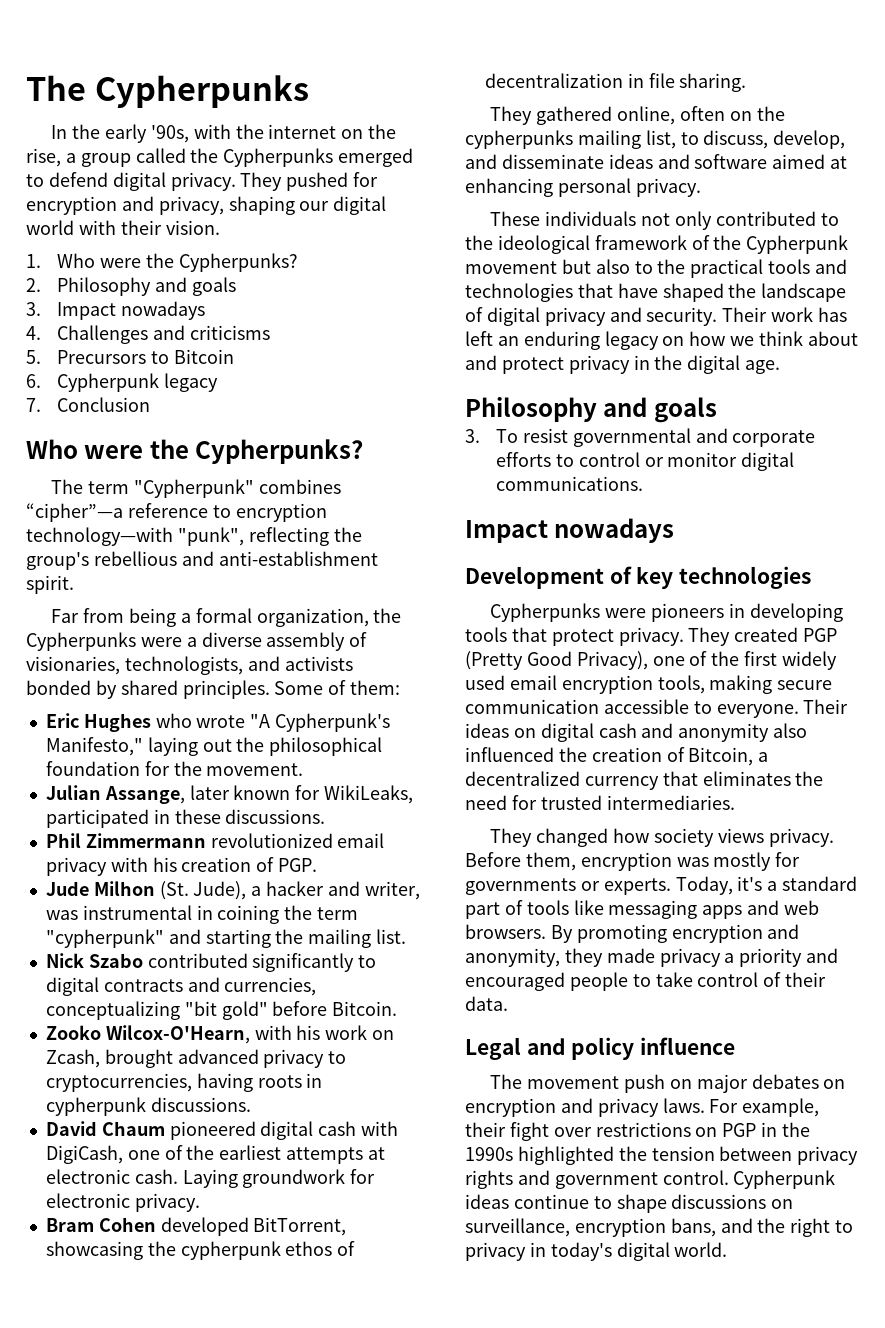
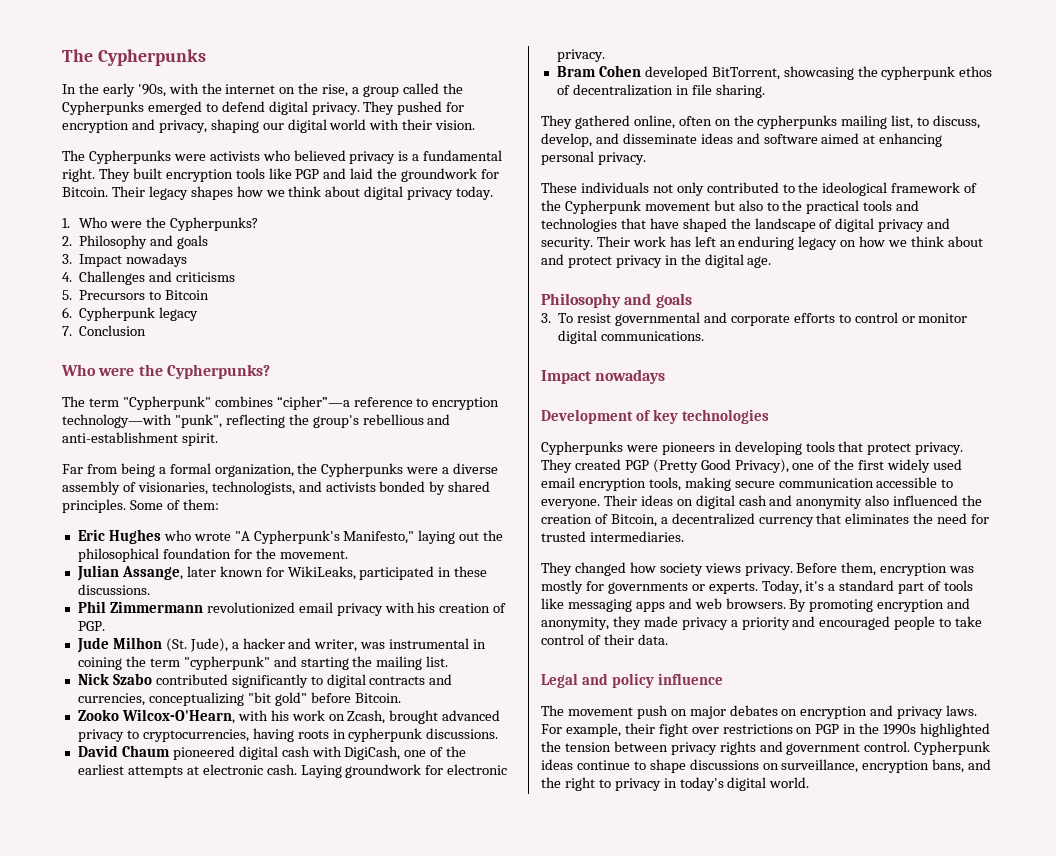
(220, 227) none -> [62,150,503,164] [62,168,500,182] [62,186,494,200] // The Cypherpunks were activists who believed privacy is a fundamental right. They built encryption tools like PGP and laid the groundwork for Bitcoin. Their legacy shapes how we think about digital privacy today.

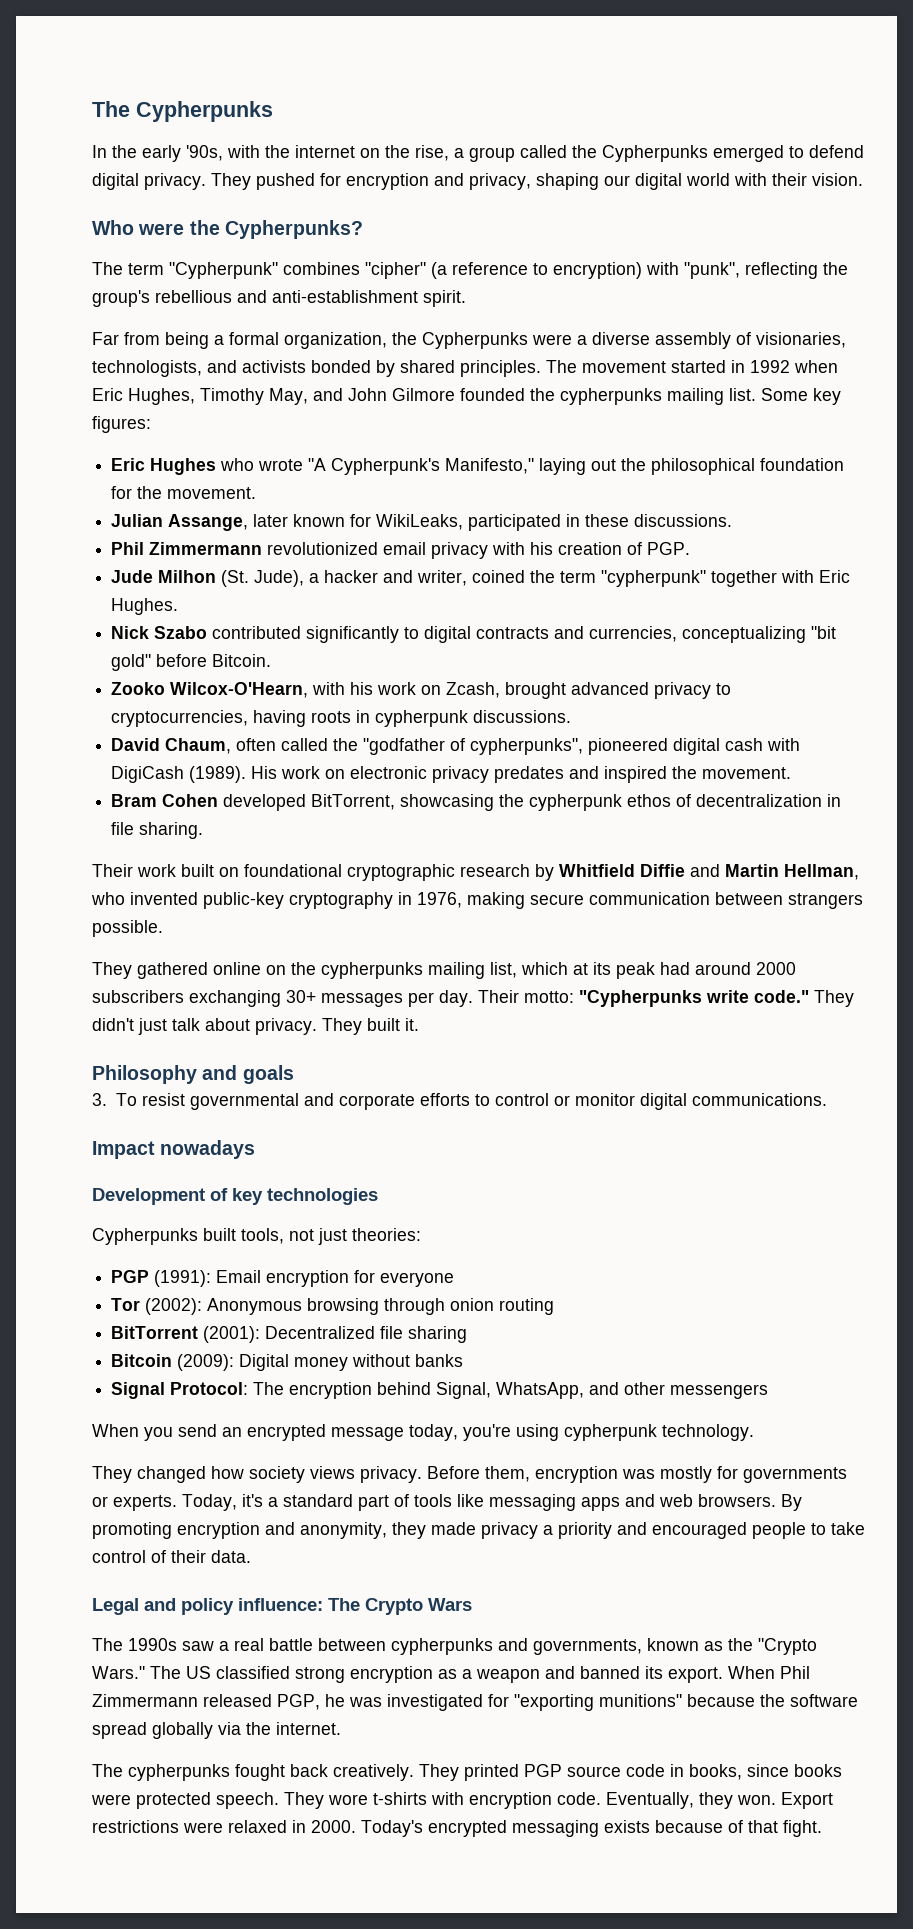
[62,150,503,164] [62,168,500,182] [62,186,494,200] [62,217,258,231] [62,235,209,249] [62,253,188,267] [62,271,236,285] [62,290,210,300] [62,307,199,321] [62,325,147,336] // The Cypherpunks were activists who believed privacy is a fundamental right. They built encryption tools like PGP and laid the groundwork for Bitcoin. Their legacy shapes how we think about digital privacy today. // 1. Who were the Cypherpunks? // 2. Philosophy and goals // 3. Impact nowadays // 4. Challenges and criticisms // 5. Precursors to Bitcoin // 6. Cypherpunk legacy // 7. Conclusion -> (863, 179) none
[276,396,500,410] [62,414,172,428] “cipher”—a reference to encryption technology—with -> [365,262,679,279] "cipher" (a reference to encryption) with
[129,499,219,510] Some of them: -> [546,360,838,373] [92,388,841,405] [92,416,151,433] The movement started in 1992 when Eric Hughes, Timothy May, and John Gilmore founded the cypherpunks mailing list. Some key figures:
[360,638,487,649] [77,656,449,670] was instrumental in coining the term "cypherpunk" and starting the mailing list. -> [472,570,851,587] [111,598,179,615] coined the term "cypherpunk" together with Eric Hughes.
[121,745,467,760] [77,764,508,778] [556,49,605,62] Chaum pioneered digital cash with DigiCash, one of the earliest attempts at electronic cash. Laying groundwork for electronic privacy. -> [165,738,801,755] [111,766,792,783] Chaum, often called the "godfather of cypherpunks", pioneered digital cash with DigiCash (1989). His work on electronic privacy predates and inspired the movement.
(765, 91) none -> [92,864,859,881] [91,892,863,909] [92,920,163,937] // Their work built on foundational cryptographic research by Whitfield Diffie and Martin Hellman, who invented public-key cryptography in 1976, making secure communication between strangers possible.
[633,115,712,129] online, often -> [213,962,261,975] online
[917,115,981,129] [541,133,943,147] [541,151,646,165] [541,182,978,196] [541,200,920,214] [541,218,951,232] [541,236,983,250] [541,254,772,268] to discuss, develop, and disseminate ideas and software aimed at enhancing personal privacy. // These individuals not only contributed to the ideological framework of the Cypherpunk movement but also to the practical tools and technologies that have shaped the landscape of digital privacy and security. Their work has left an enduring legacy on how we think about and protect privacy in the digital age. -> [521,962,796,979] [92,990,854,1007] [92,1018,419,1035] which at its peak had around 2000 subscribers exchanging 30+ messages per day. Their motto: "Cypherpunks write code." They didn't just talk about privacy. They built it.
[625,441,964,455] [541,459,963,473] [541,477,954,491] [541,495,983,509] [541,513,990,527] [541,531,684,542] were pioneers in developing tools that protect privacy. They created PGP (Pretty Good Privacy), one of the first widely used email encryption tools, making secure communication accessible to everyone. Their ideas on digital cash and anonymity also influenced the creation of Bitcoin, a decentralized currency that eliminates the need for trusted intermediaries. -> [203,1228,421,1245] [111,1270,455,1287] [111,1298,555,1315] [111,1326,468,1343] [111,1354,464,1371] [111,1382,769,1399] [92,1424,754,1441] built tools, not just theories: // PGP (1991): Email encryption for everyone // Tor (2002): Anonymous browsing through onion routing // BitTorrent (2001): Decentralized file sharing // Bitcoin (2009): Digital money without banks // Signal Protocol: The encryption behind Signal, WhatsApp, and other messengers // When you send an encrypted message today, you're using cypherpunk technology.
[658,673,724,685] [541,705,978,719] [541,723,991,737] [541,741,991,755] [541,759,992,773] [541,777,810,791] influence // The movement push on major debates on encryption and privacy laws. For example, their fight over restrictions on PGP in the 1990s highlighted the tension between privacy rights and government control. Cypherpunk ideas continue to shape discussions on surveillance, encryption bans, and the right to privacy in today's digital world. -> [238,1598,472,1615] [92,1638,817,1655] [92,1666,810,1683] [92,1694,858,1711] [92,1722,341,1739] [92,1764,842,1781] [91,1792,833,1809] [92,1820,822,1837] influence: The Crypto Wars // The 1990s saw a real battle between cypherpunks and governments, known as the "Crypto Wars." The US classified strong encryption as a weapon and banned its export. When Phil Zimmermann released PGP, he was investigated for "exporting munitions" because the software spread globally via the internet. // The cypherpunks fought back creatively. They printed PGP source code in books, since books were protected speech. They wore t-shirts with encryption code. Eventually, they won. Export restrictions were relaxed in 2000. Today's encrypted messaging exists because of that fight.

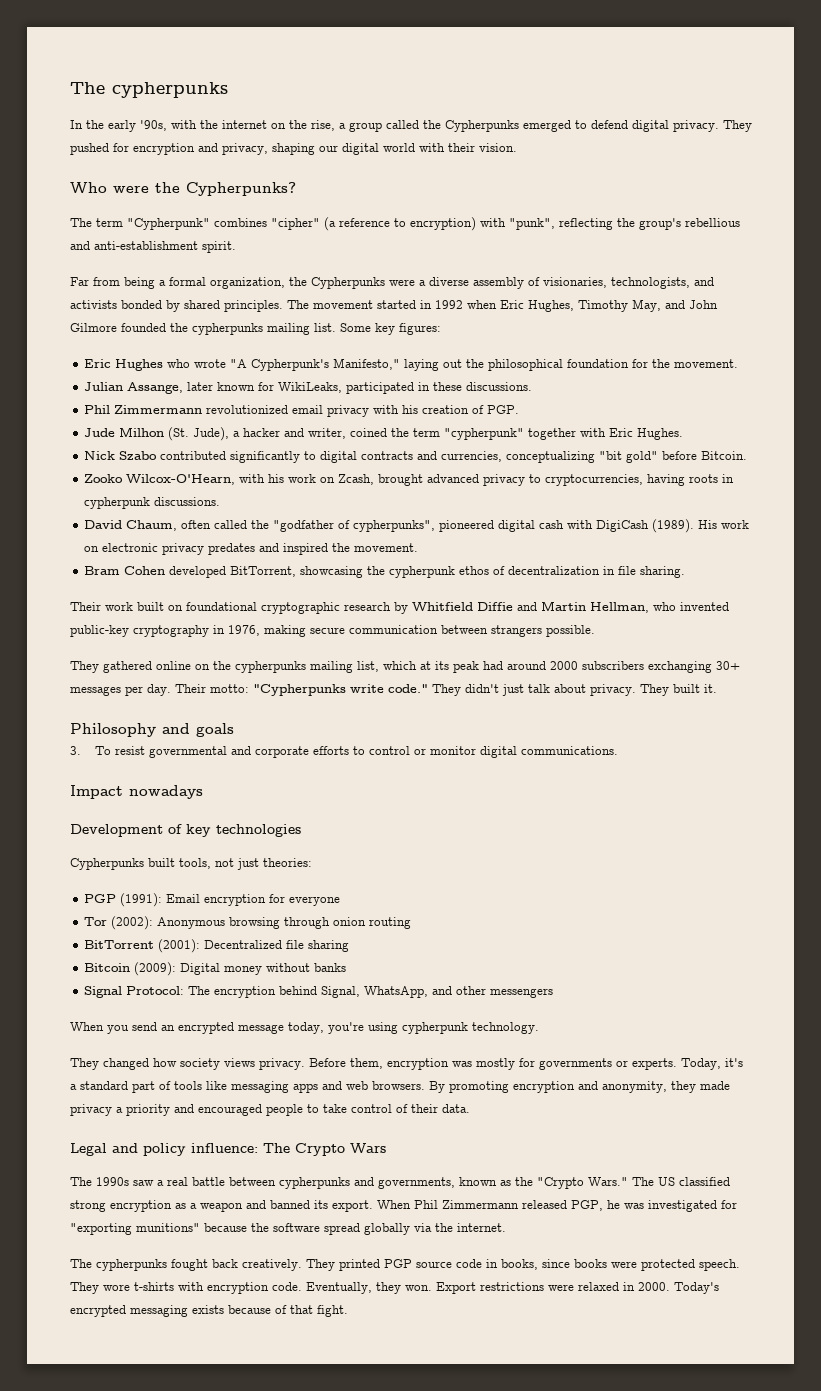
[92,101,273,122] The Cypherpunks -> [70,82,228,98] The cypherpunks

